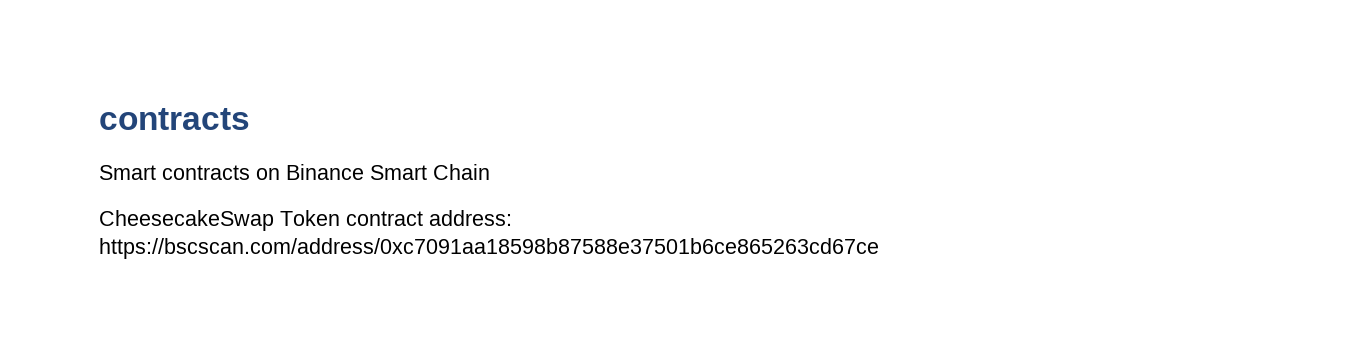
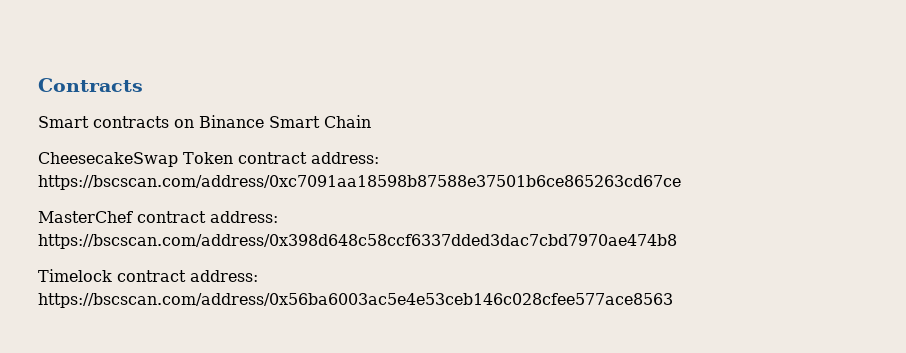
[99,108,250,130] contracts -> [38,78,143,92] Contracts
(879, 248) none -> [38,211,278,223] [38,234,677,249] [38,269,258,282] [38,293,673,308] // MasterChef contract address: https://bscscan.com/address/0x398d648c58ccf6337dded3dac7cbd7970ae474b8 // Timelock contract address: https://bscscan.com/address/0x56ba6003ac5e4e53ceb146c028cfee577ace8563

